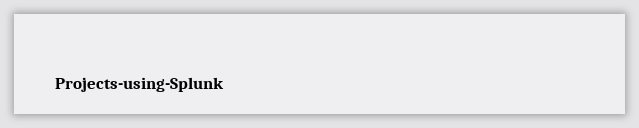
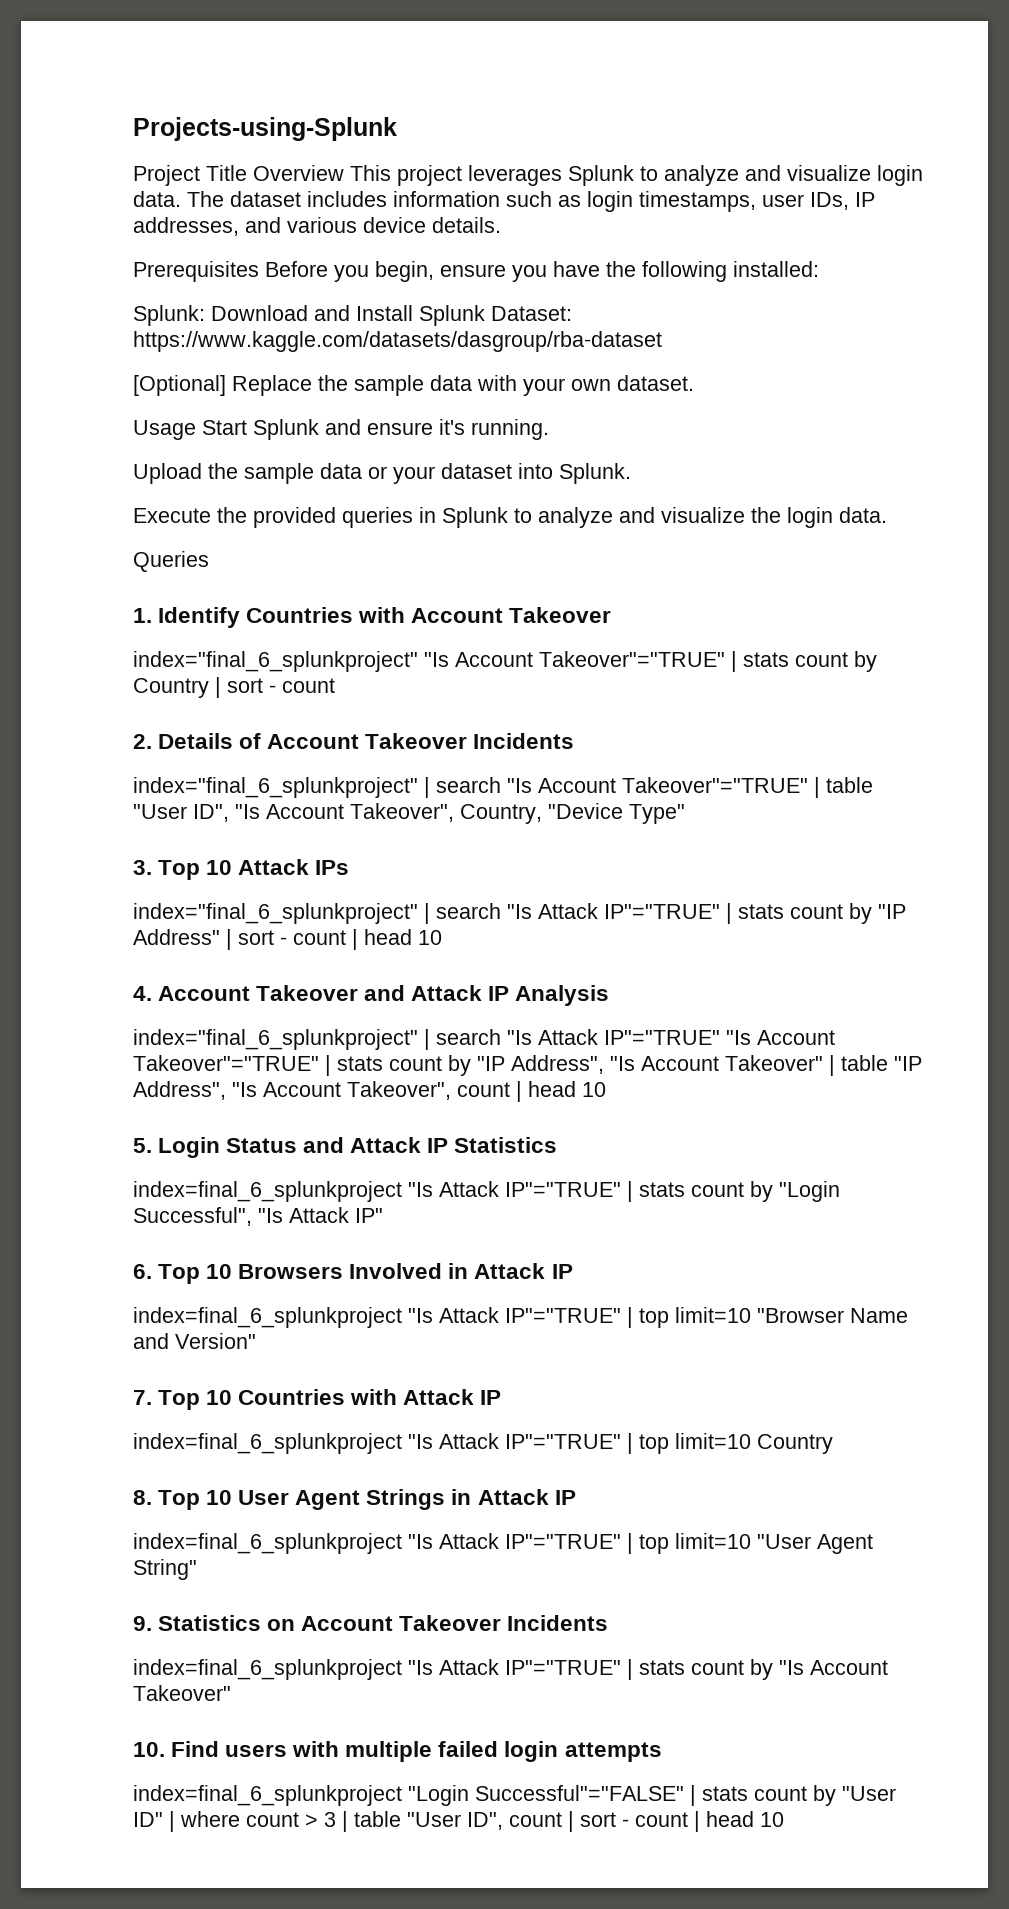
(224, 84) none -> [133,165,923,186] [133,191,875,212] [133,217,501,236] [133,261,819,282] [133,305,572,326] [133,331,662,352] [133,375,694,396] [133,419,549,440] [133,463,631,484] [133,507,887,528] [133,551,209,572] [133,607,612,628] [133,651,877,672] [133,677,335,698] [133,733,575,749] [133,777,873,798] [133,803,685,824] [133,859,350,880] [133,903,906,924] [133,929,442,950] [133,985,610,1006] [133,1029,835,1050] [133,1055,922,1076] [133,1081,606,1102] [133,1137,558,1158] [133,1181,840,1202] [133,1207,383,1226] [133,1263,573,1284] [133,1307,908,1328] [133,1333,256,1349] [133,1389,502,1410] [133,1433,833,1454] [133,1489,576,1510] [133,1533,873,1554] [133,1559,197,1580] [133,1615,609,1631] [133,1659,888,1680] [133,1685,231,1701] [133,1741,662,1762] [133,1785,896,1806] [133,1811,784,1832] // Project Title Overview This project leverages Splunk to analyze and visualize login data. The dataset includes information such as login timestamps, user IDs, IP addresses, and various device details. // Prerequisites Before you begin, ensure you have the following installed: // Splunk: Download and Install Splunk Dataset: https://www.kaggle.com/datasets/dasgroup/rba-dataset // [Optional] Replace the sample data with your own dataset. // Usage Start Splunk and ensure it's running. // Upload the sample data or your dataset into Splunk. // Execute the provided queries in Splunk to analyze and visualize the login data. // Queries // 1. Identify Countries with Account Takeover // index="final_6_splunkproject" "Is Account Takeover"="TRUE" | stats count by Country | sort - count // 2. Details of Account Takeover Incidents // index="final_6_splunkproject" | search "Is Account Takeover"="TRUE" | table "User ID", "Is Account Takeover", Country, "Device Type" // 3. Top 10 Attack IPs // index="final_6_splunkproject" | search "Is Attack IP"="TRUE" | stats count by "IP Address" | sort - count | head 10 // 4. Account Takeover and Attack IP Analysis // index="final_6_splunkproject" | search "Is Attack IP"="TRUE" "Is Account Takeover"="TRUE" | stats count by "IP Address", "Is Account Takeover" | table "IP Address", "Is Account Takeover", count | head 10 // 5. Login Status and Attack IP Statistics // index=final_6_splunkproject "Is Attack IP"="TRUE" | stats count by "Login Successful", "Is Attack IP" // 6. Top 10 Browsers Involved in Attack IP // index=final_6_splunkproject "Is Attack IP"="TRUE" | top limit=10 "Browser Name and Version" // 7. Top 10 Countries with Attack IP // index=final_6_splunkproject "Is Attack IP"="TRUE" | top limit=10 Country // 8. Top 10 User Agent Strings in Attack IP // index=final_6_splunkproject "Is Attack IP"="TRUE" | top limit=10 "User Agent String" // 9. Statistics on Account Takeover Incidents // index=final_6_splunkproject "Is Attack IP"="TRUE" | stats count by "Is Account Takeover" // 10. Find users with multiple failed login attempts // index=final_6_splunkproject "Login Successful"="FALSE" | stats count by "User ID" | where count > 3 | table "User ID", count | sort - count | head 10

